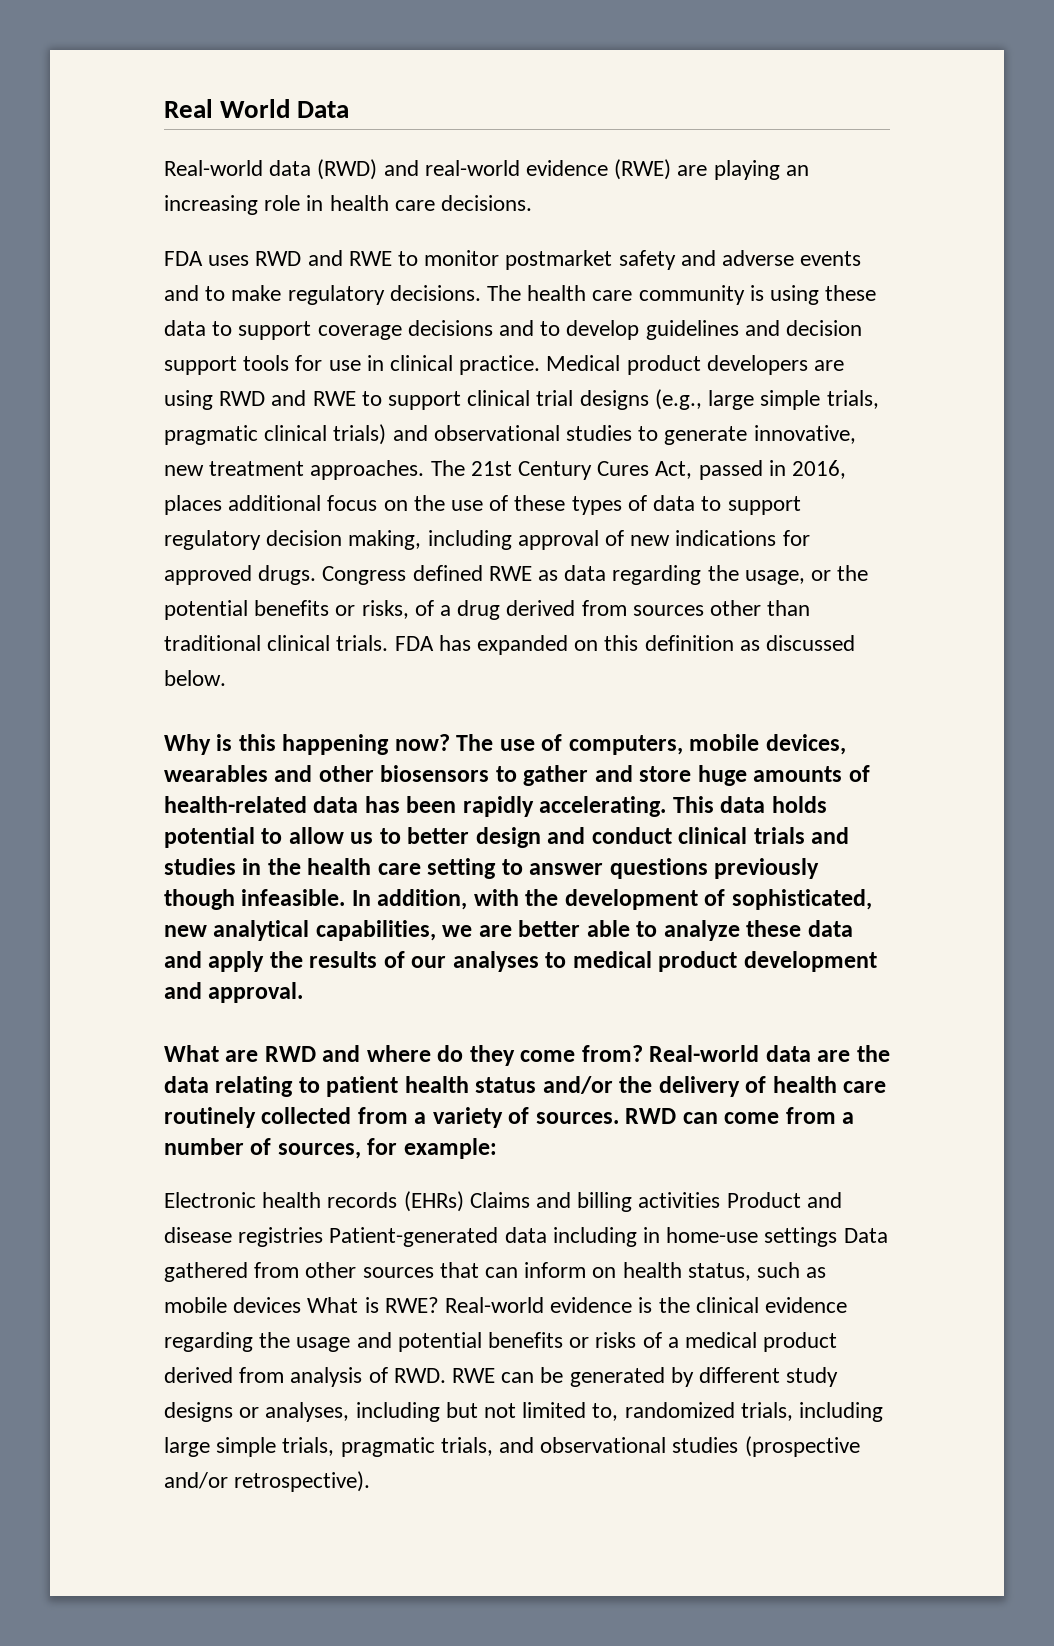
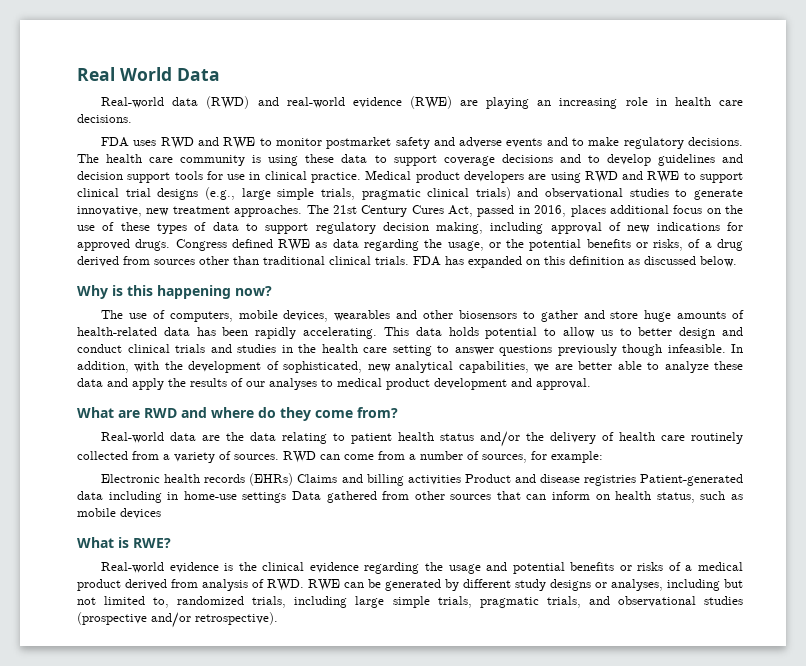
(450, 742) none -> (272, 291) //
(643, 1053) none -> (398, 412) //
(302, 1305) none -> (161, 513) //
(439, 1305) none -> (171, 543) //

